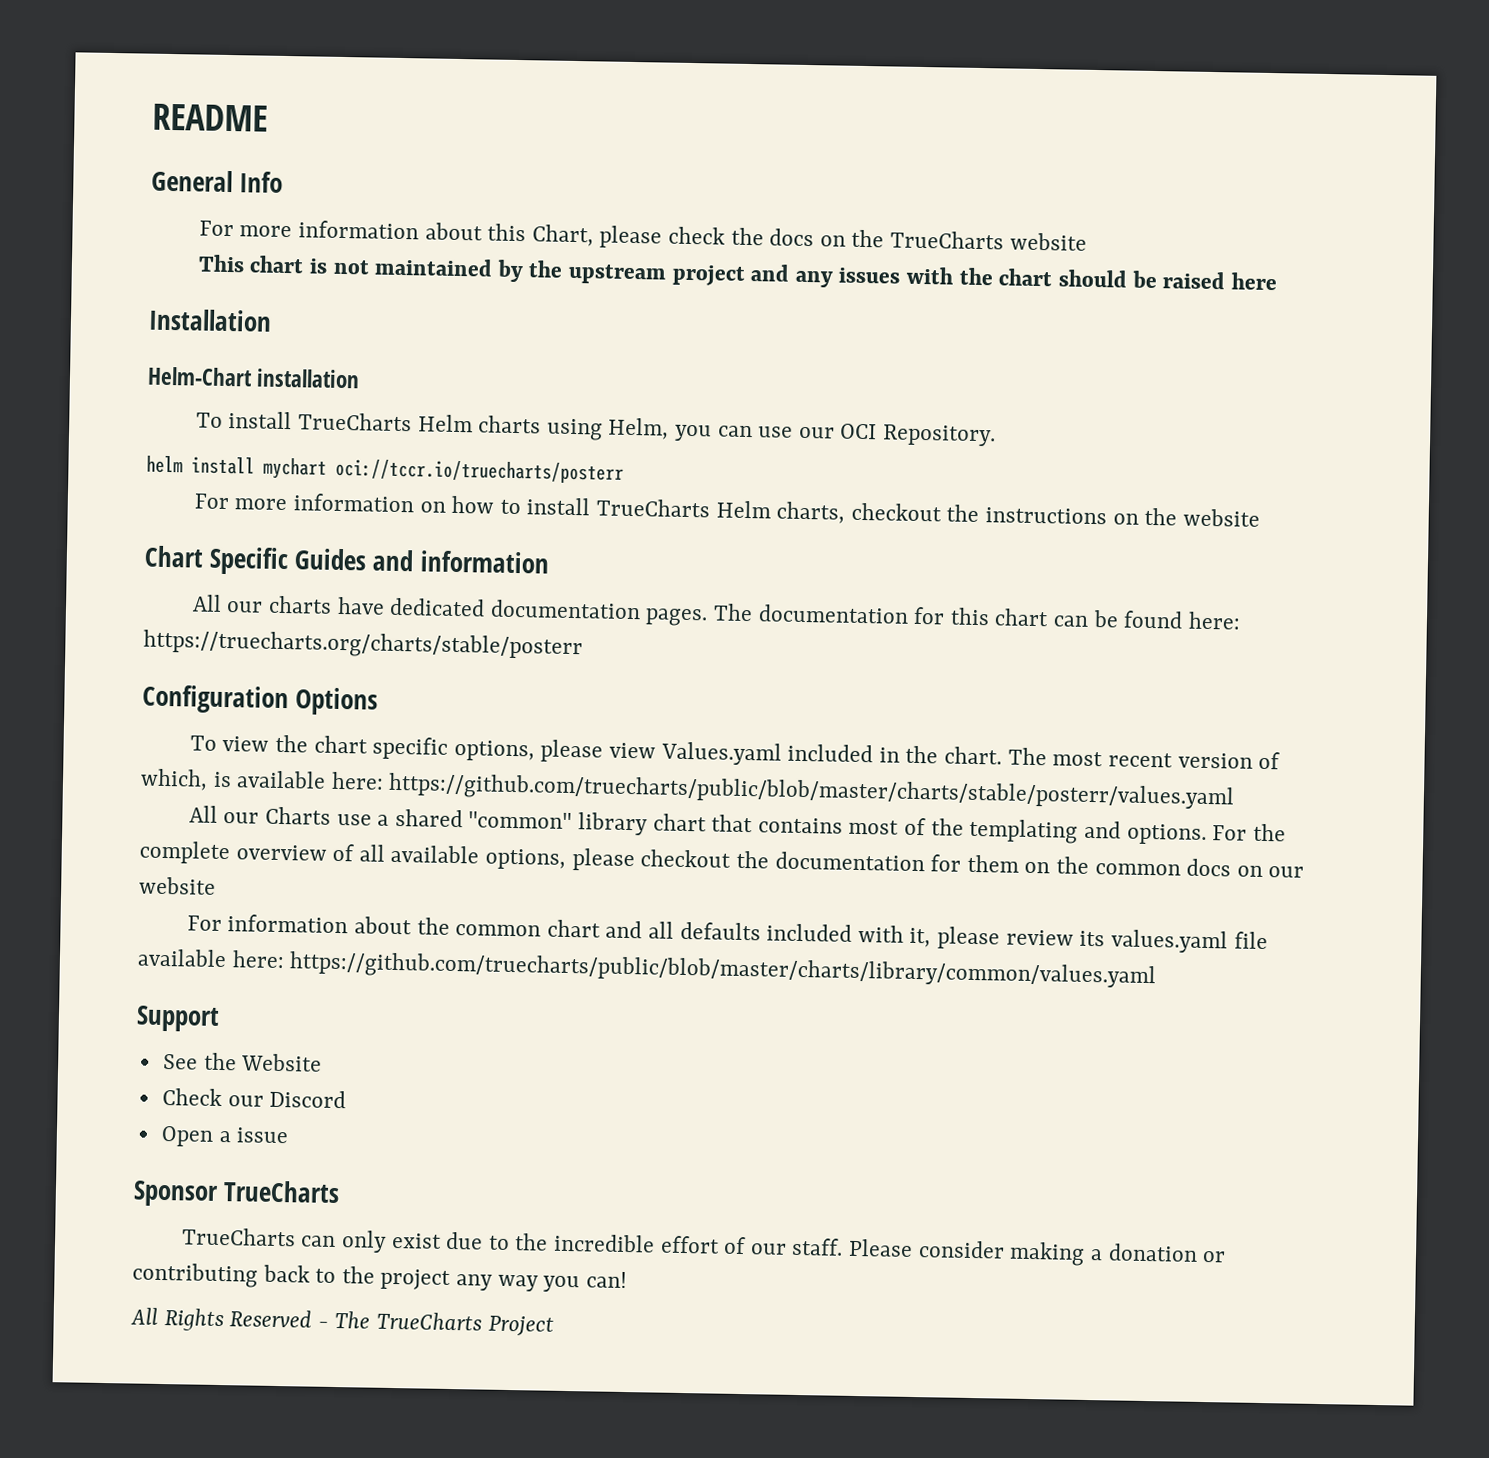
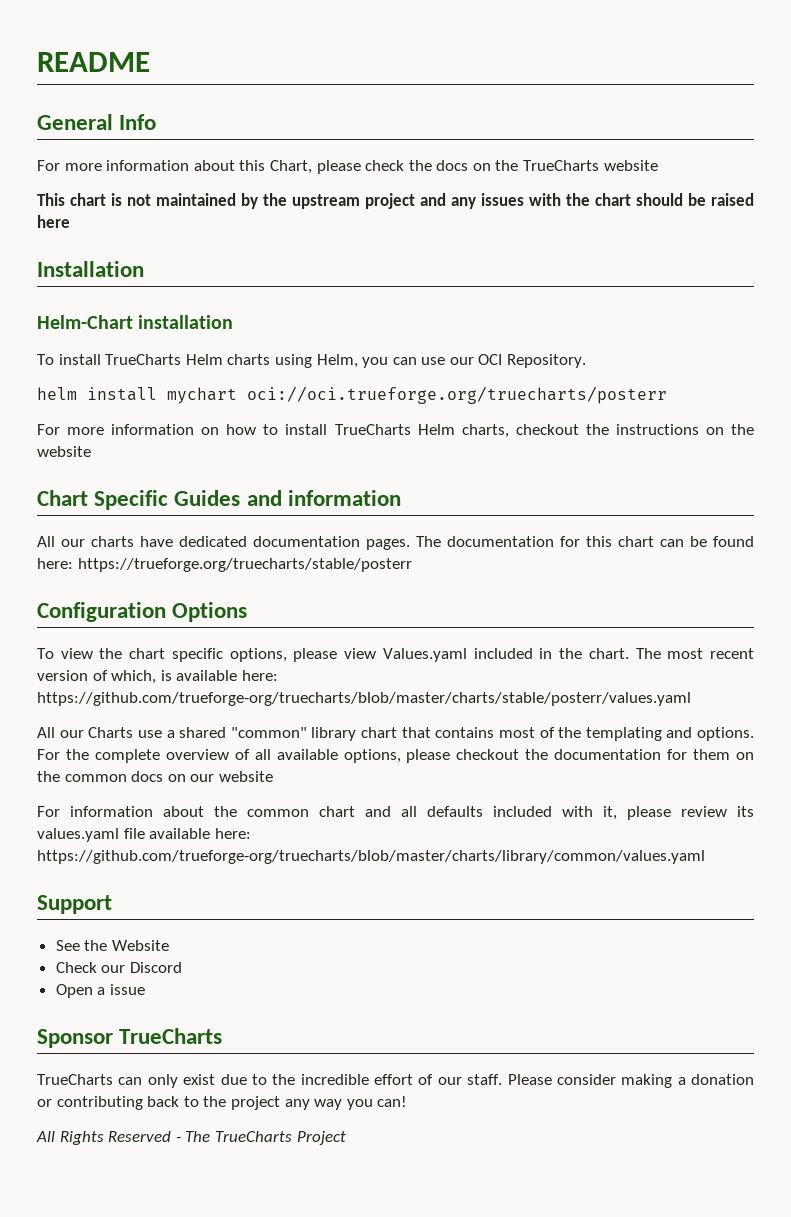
[335,458,624,484] oci://tccr.io/truecharts/posterr -> [247,386,667,404] oci://oci.trueforge.org/truecharts/posterr
[143,629,583,661] https://truecharts.org/charts/stable/posterr -> [77,558,412,572] https://trueforge.org/truecharts/stable/posterr
[388,772,1236,811] https://github.com/truecharts/public/blob/master/charts/stable/posterr/values.yaml -> [37,692,691,706] https://github.com/trueforge-org/truecharts/blob/master/charts/stable/posterr/values.yaml
[289,951,1157,990] https://github.com/truecharts/public/blob/master/charts/library/common/values.yaml -> [37,850,705,864] https://github.com/trueforge-org/truecharts/blob/master/charts/library/common/values.yaml

